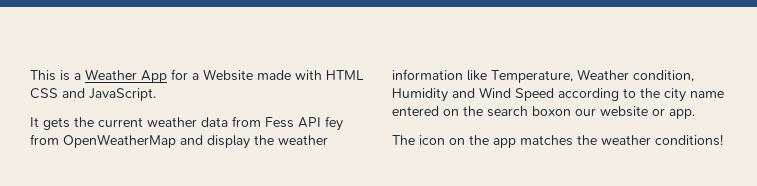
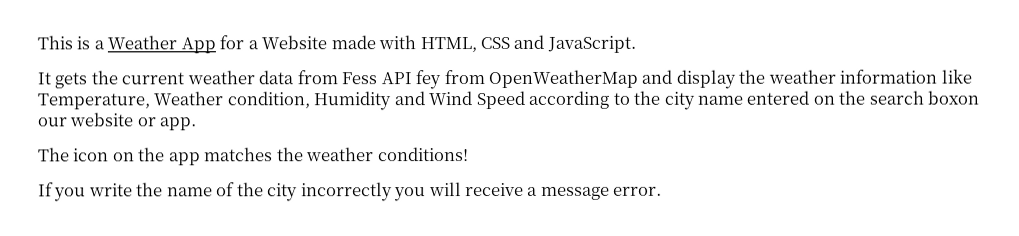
[326,70,364,80] HTML -> [419,37,477,53] HTML,
(723, 140) none -> [38,182,663,202] // If you write the name of the city incorrectly you will receive a message error.

